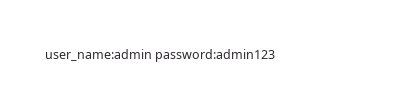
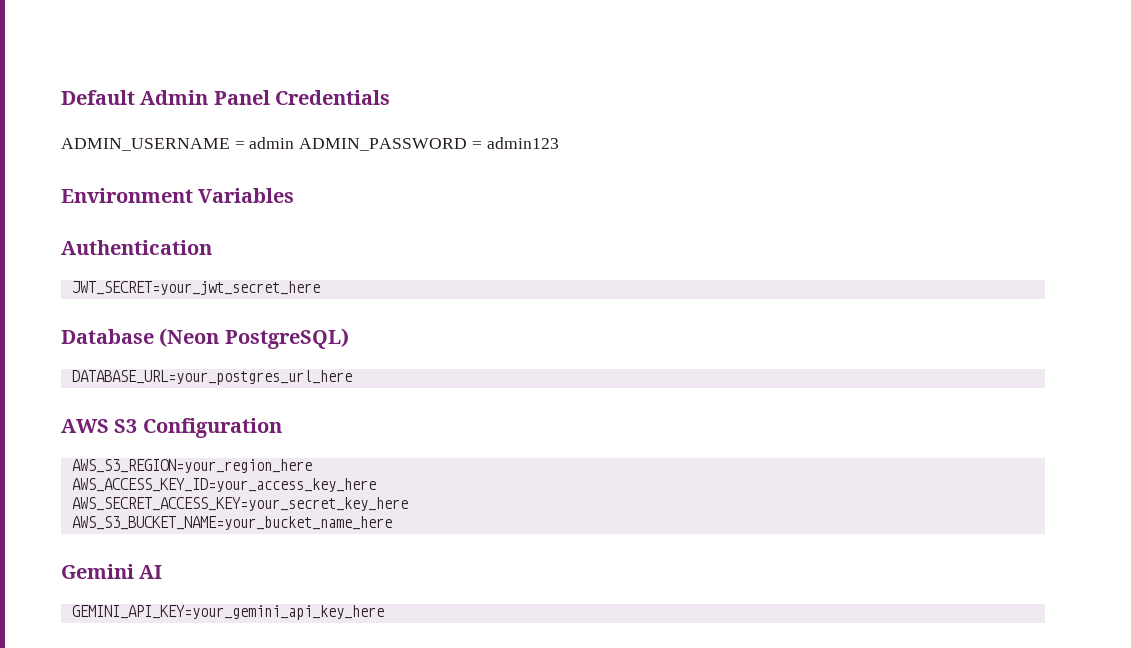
[45,49,276,62] user_name:admin password:admin123 -> [61,90,391,105] [61,137,559,151] [61,188,295,203] [61,240,212,255] [71,281,320,295] [61,328,349,349] [71,370,352,385] [61,418,282,438] [71,459,312,473] [71,478,376,492] [71,497,408,511] [71,516,392,530] [61,564,163,579] [71,605,384,620] Default Admin Panel Credentials // ADMIN_USERNAME = admin ADMIN_PASSWORD = admin123 // Environment Variables // Authentication // JWT_SECRET=your_jwt_secret_here // Database (Neon PostgreSQL) // DATABASE_URL=your_postgres_url_here // AWS S3 Configuration // AWS_S3_REGION=your_region_here // AWS_ACCESS_KEY_ID=your_access_key_here // AWS_SECRET_ACCESS_KEY=your_secret_key_here // AWS_S3_BUCKET_NAME=your_bucket_name_here // Gemini AI // GEMINI_API_KEY=your_gemini_api_key_here

